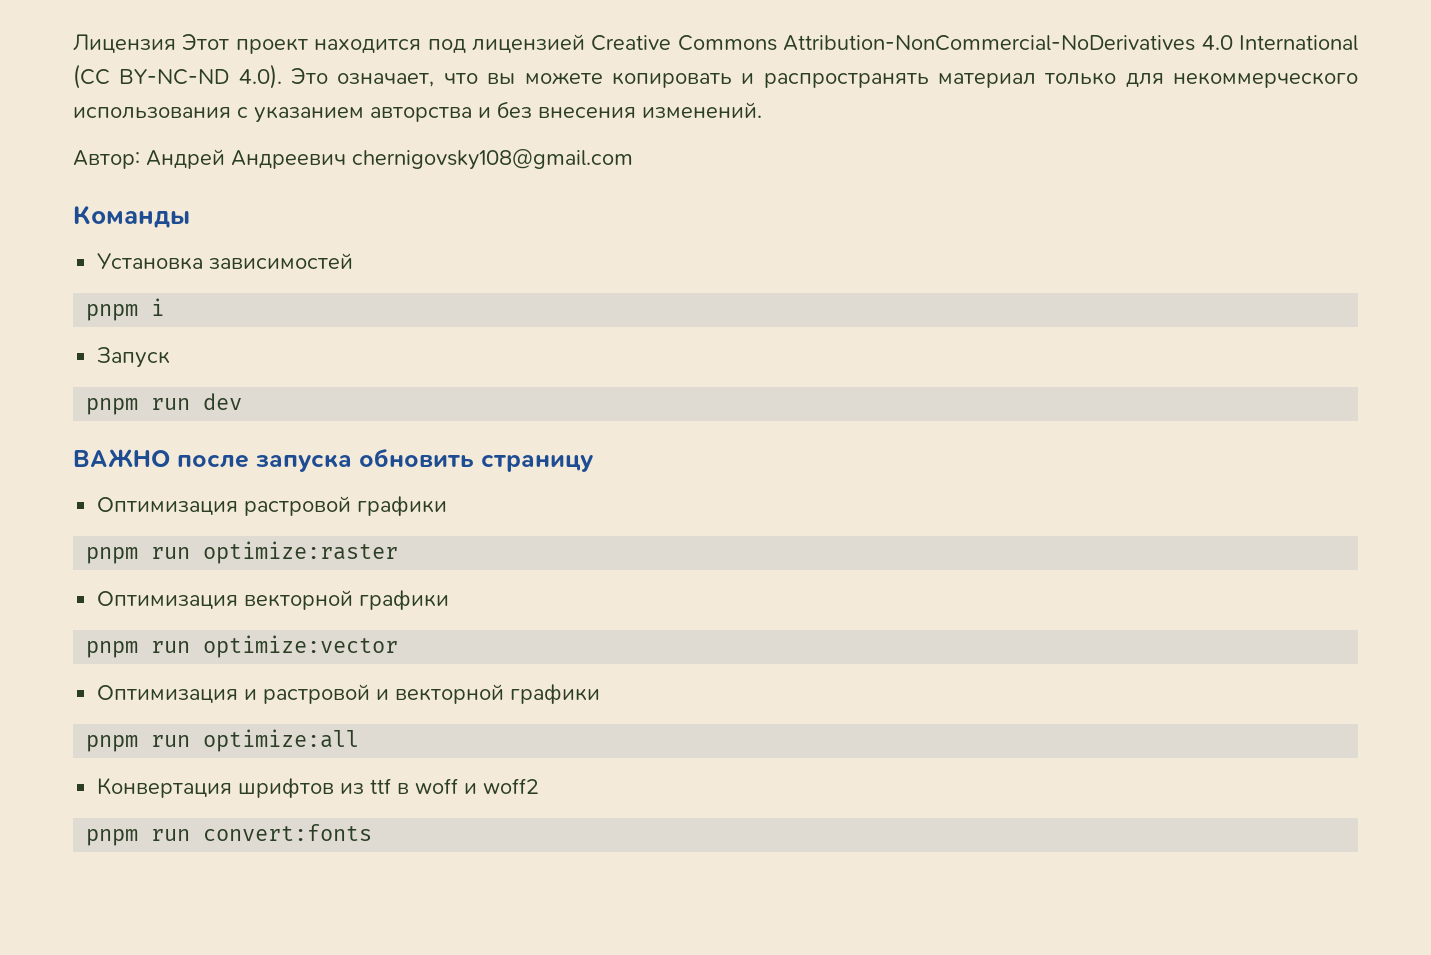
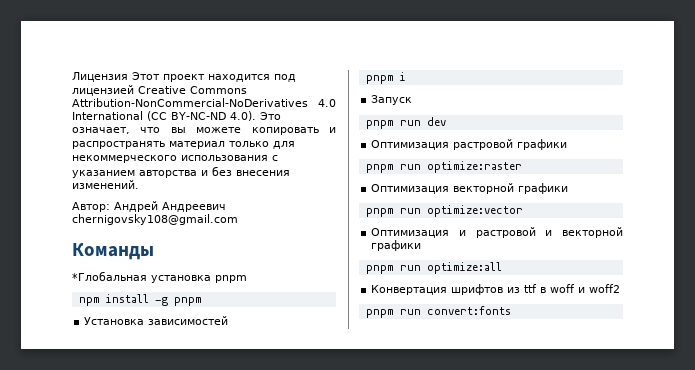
(190, 216) none -> [72,271,247,283] [78,294,202,306] // *Глобальная установка pnpm // npm install -g pnpm
[73,448,594,472] // ВАЖНО после запуска обновить страницу -> (446, 121) none

